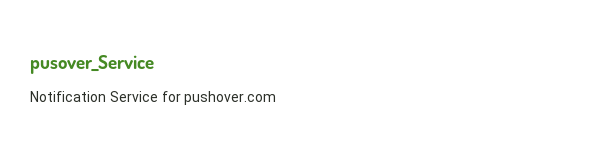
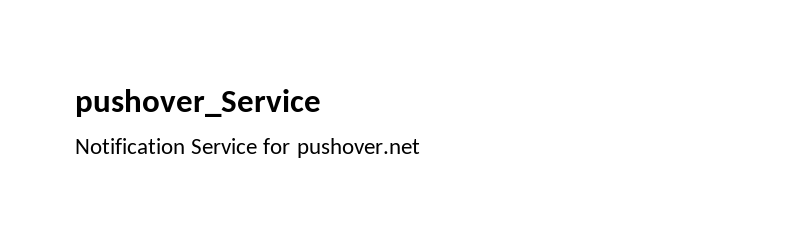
[30,55,154,74] pusover_Service -> [75,89,321,117] pushover_Service
[184,91,277,105] pushover.com -> [296,138,420,158] pushover.net

